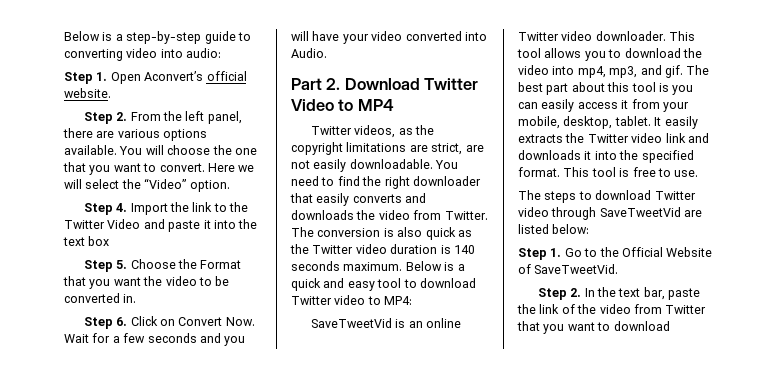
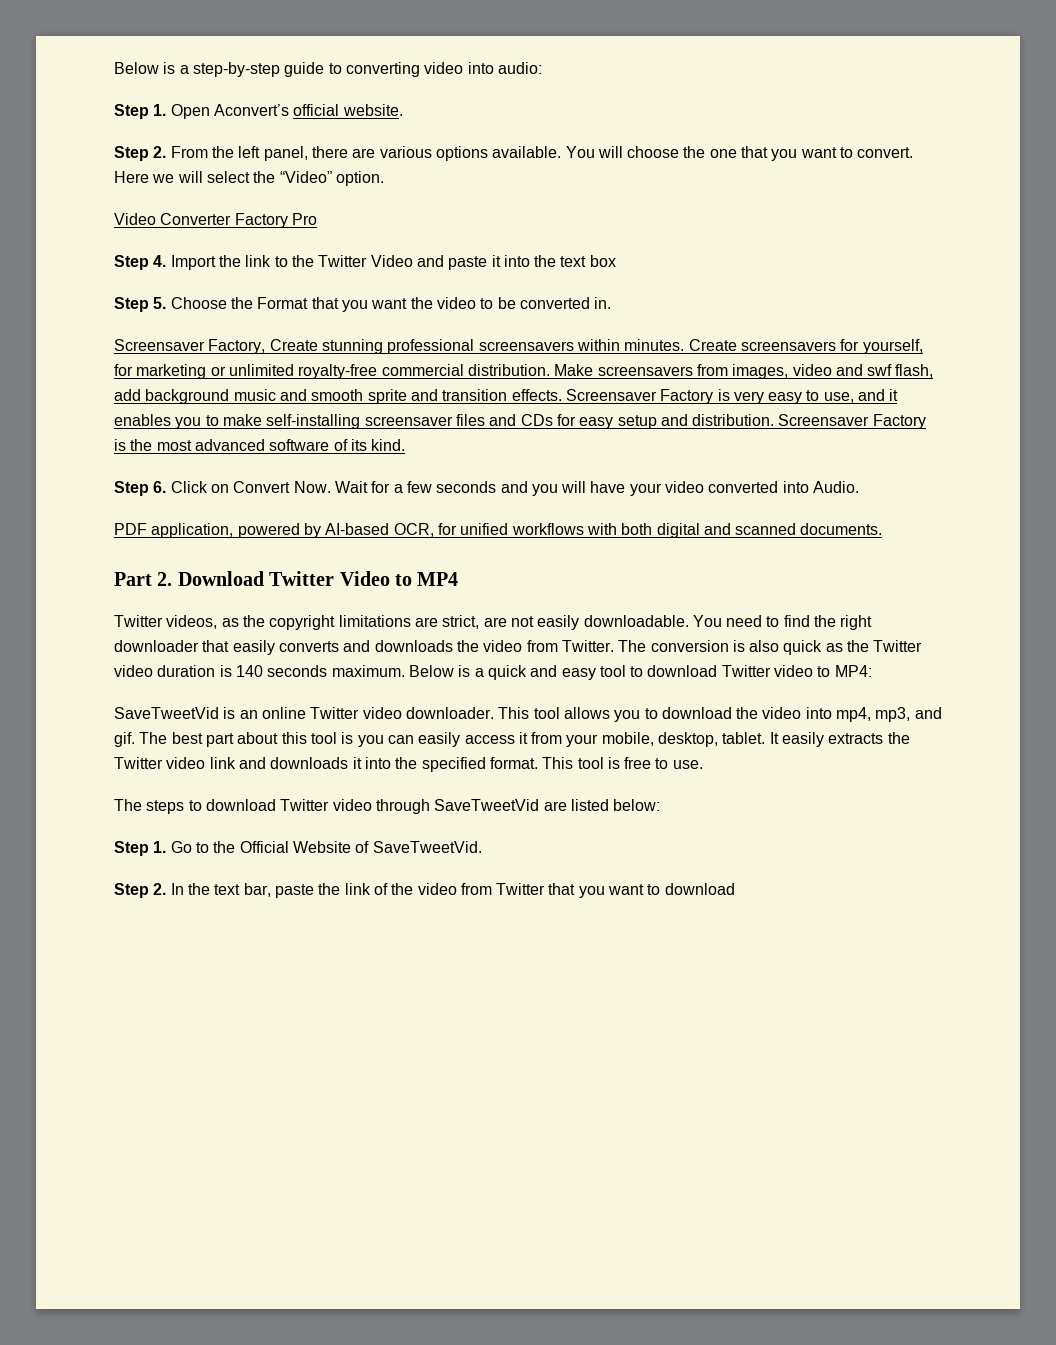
(230, 186) none -> [114,213,317,228] // Video Converter Factory Pro
(137, 298) none -> [114,339,923,354] [114,364,934,379] [114,389,899,404] [114,414,926,429] [114,439,406,451] // Screensaver Factory, Create stunning professional screensavers within minutes. Create screensavers for yourself, for marketing or unlimited royalty-free commercial distribution. Make screensavers from images, video and swf flash, add background music and smooth sprite and transition effects. Screensaver Factory is very easy to use, and it enables you to make self-installing screensaver files and CDs for easy setup and distribution. Screensaver Factory is the most advanced software of its kind.
(327, 53) none -> [114,523,883,538] // PDF application, powered by AI-based OCR, for unified workflows with both digital and scanned documents.

